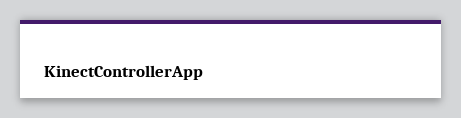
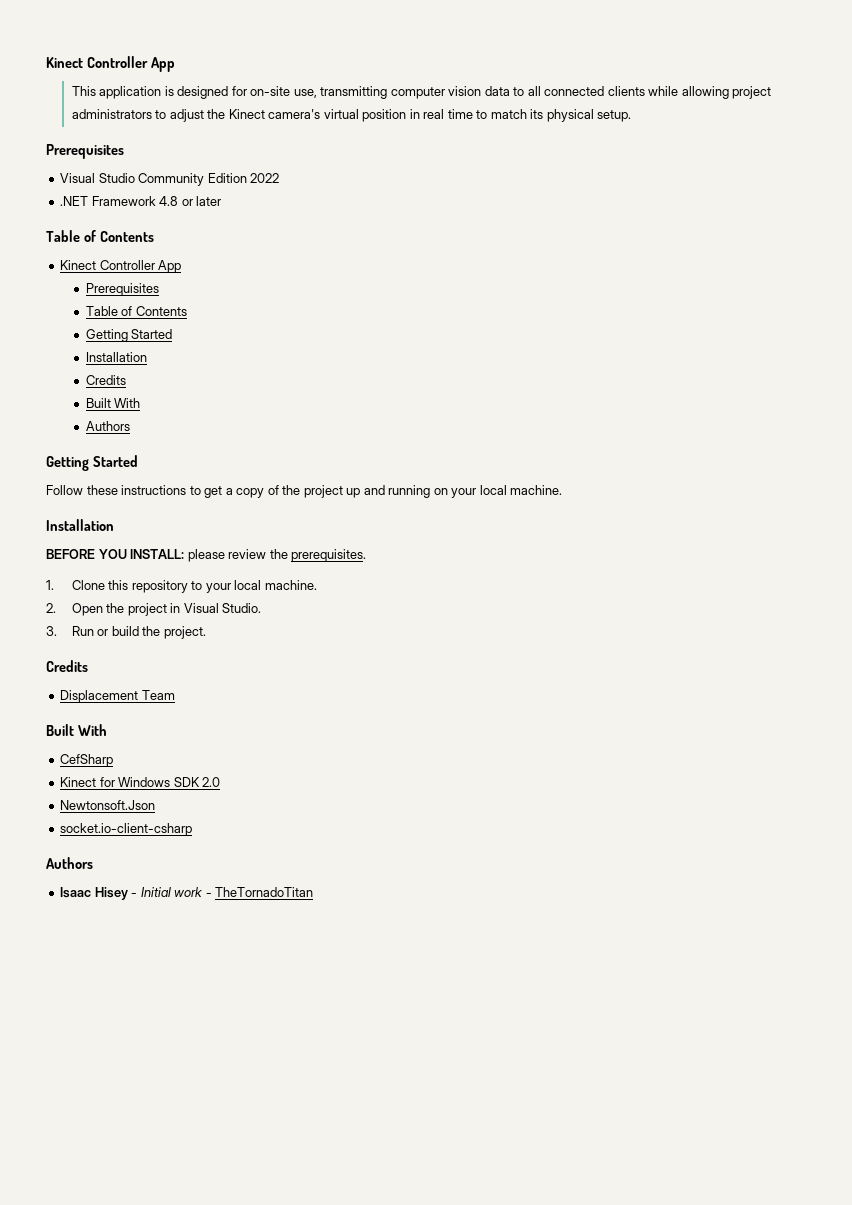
[44,65,203,80] KinectControllerApp -> [46,56,175,72] [71,86,772,99] [71,109,632,122] [46,144,124,159] [60,173,280,186] [60,196,222,206] [46,230,154,242] [60,260,182,273] [85,283,159,296] [85,306,187,316] [85,329,173,342] [85,352,147,362] [85,375,126,385] [85,398,141,408] [85,421,130,431] [46,455,138,471] [46,485,563,498] [46,519,114,531] [46,549,367,562] [46,580,317,593] [46,603,262,616] [46,626,206,639] [46,660,88,672] [60,690,175,703] [46,724,107,736] [60,754,114,767] [60,777,221,787] [60,800,156,810] [60,823,193,836] [46,857,93,869] [60,887,314,900] Kinect Controller App // This application is designed for on-site use, transmitting computer vision data to all connected clients while allowing project administrators to adjust the Kinect camera's virtual position in real time to match its physical setup. // Prerequisites // Visual Studio Community Edition 2022 // .NET Framework 4.8 or later // Table of Contents // Kinect Controller App // Prerequisites // Table of Contents // Getting Started // Installation // Credits // Built With // Authors // Getting Started // Follow these instructions to get a copy of the project up and running on your local machine. // Installation // BEFORE YOU INSTALL: please review the prerequisites. // 1. Clone this repository to your local machine. // 2. Open the project in Visual Studio. // 3. Run or build the project. // Credits // Displacement Team // Built With // CefSharp // Kinect for Windows SDK 2.0 // Newtonsoft.Json // socket.io-client-csharp // Authors // Isaac Hisey - Initial work - TheTornadoTitan

